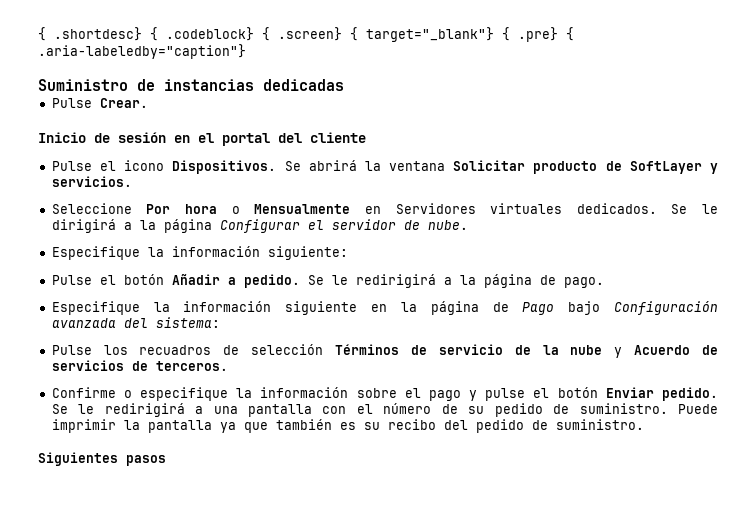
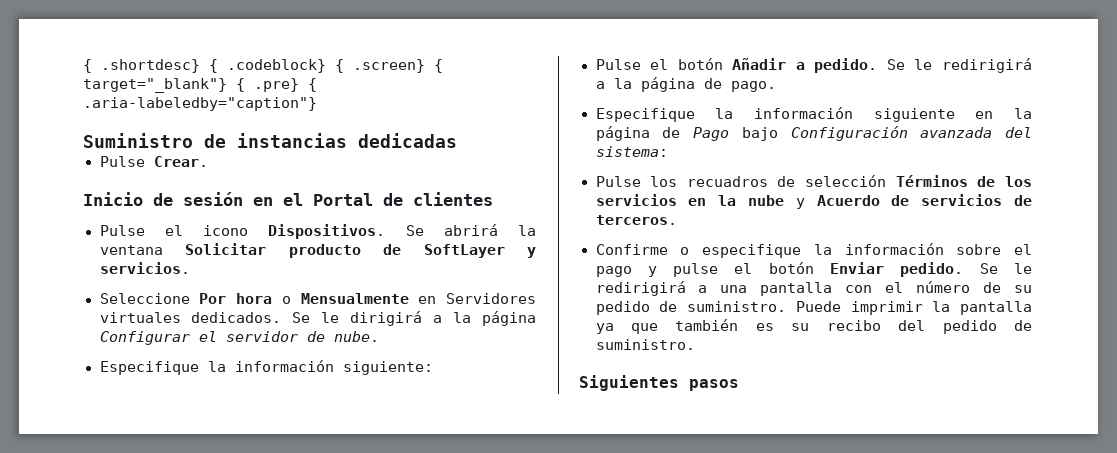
[222,132,366,146] portal del cliente -> [313,192,493,206] Portal de clientes
[438,344,531,355] servicio de -> [1005,176,1032,187] [595,194,707,206] los servicios en

